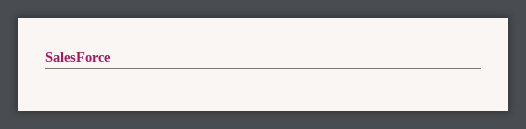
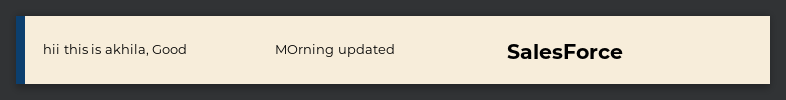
(45, 57) none -> [43,44,395,57] hii this is akhila, Good MOrning updated //

